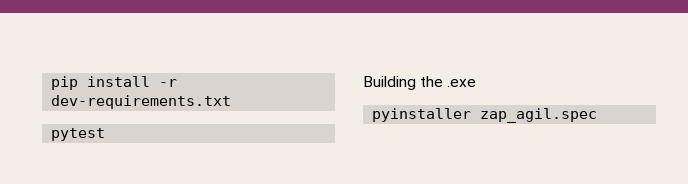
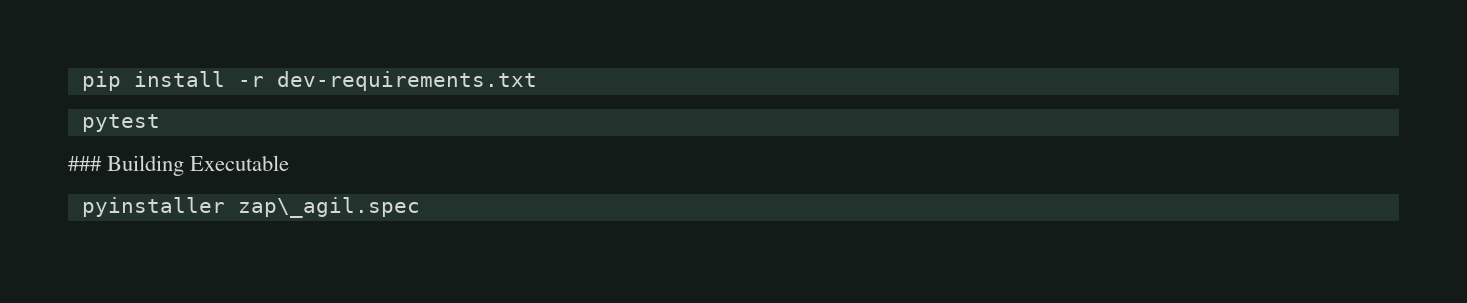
[363,76,477,90] Building the .exe -> [68,155,290,176] ### Building Executable
[480,108,598,123] zap_agil.spec -> [237,197,420,218] zap\_agil.spec

